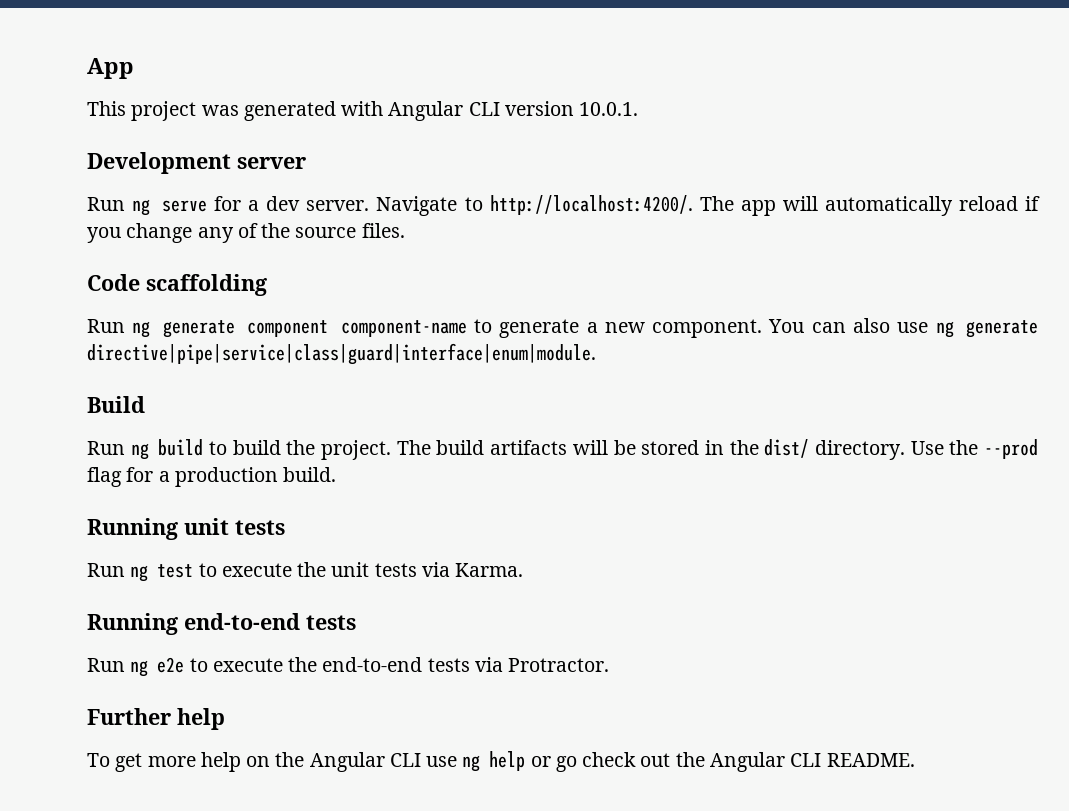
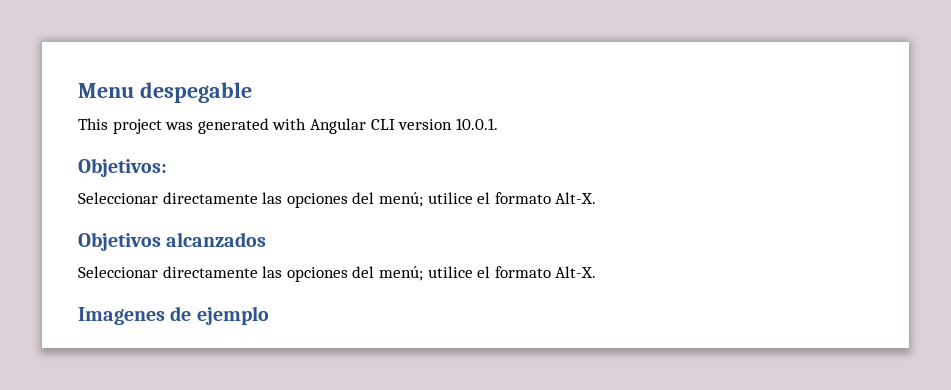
[87,58,134,79] App -> [78,82,252,103] Menu despegable
[87,152,306,174] [87,195,1040,216] [87,223,405,243] [87,274,267,296] [87,318,1038,338] [87,343,596,365] [87,396,145,413] [87,439,1038,460] [87,467,337,487] [87,518,285,540] [87,562,524,582] [87,613,356,635] [87,657,610,677] [87,708,225,730] [87,751,915,772] Development server // Run ng serve for a dev server. Navigate to http://localhost:4200/. The app will automatically reload if you change any of the source files. // Code scaffolding // Run ng generate component component-name to generate a new component. You can also use ng generate directive|pipe|service|class|guard|interface|enum|module. // Build // Run ng build to build the project. The build artifacts will be stored in the dist/ directory. Use the --prod flag for a production build. // Running unit tests // Run ng test to execute the unit tests via Karma. // Running end-to-end tests // Run ng e2e to execute the end-to-end tests via Protractor. // Further help // To get more help on the Angular CLI use ng help or go check out the Angular CLI README. -> [78,158,167,177] [78,192,597,208] [78,232,267,251] [78,266,597,282] [78,306,269,325] Objetivos: // Seleccionar directamente las opciones del menú; utilice el formato Alt-X. // Objetivos alcanzados // Seleccionar directamente las opciones del menú; utilice el formato Alt-X. // Imagenes de ejemplo

